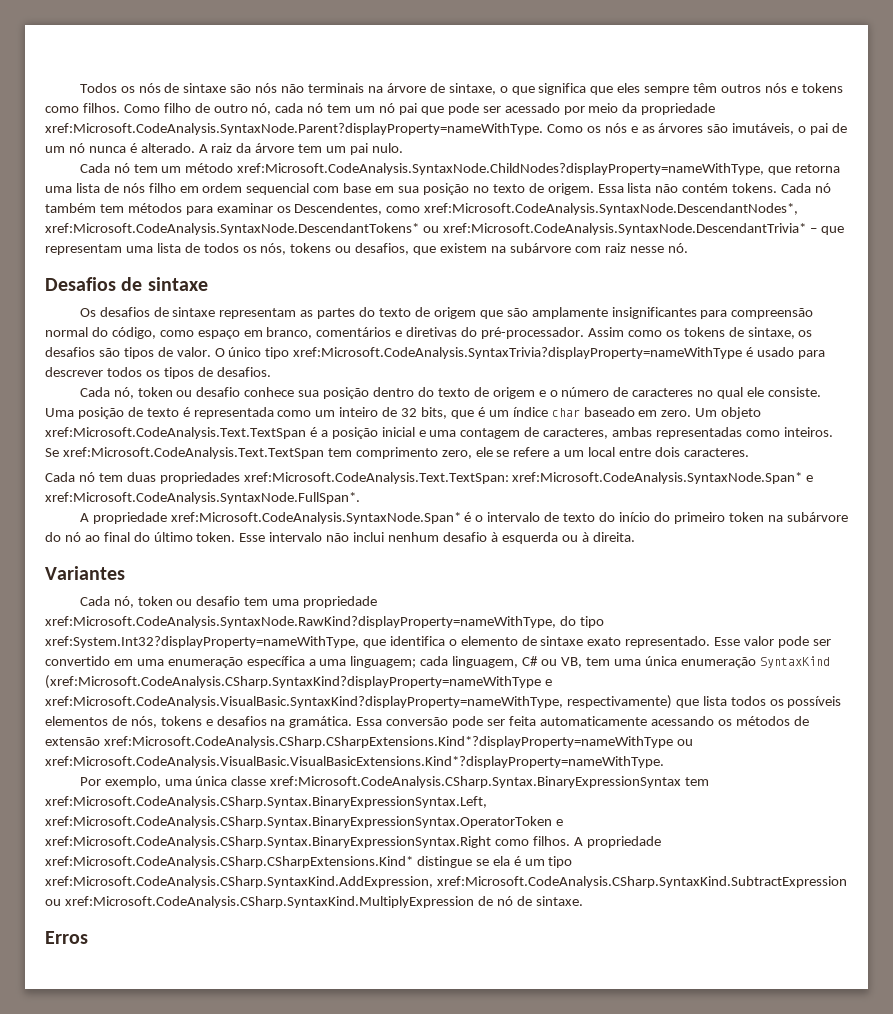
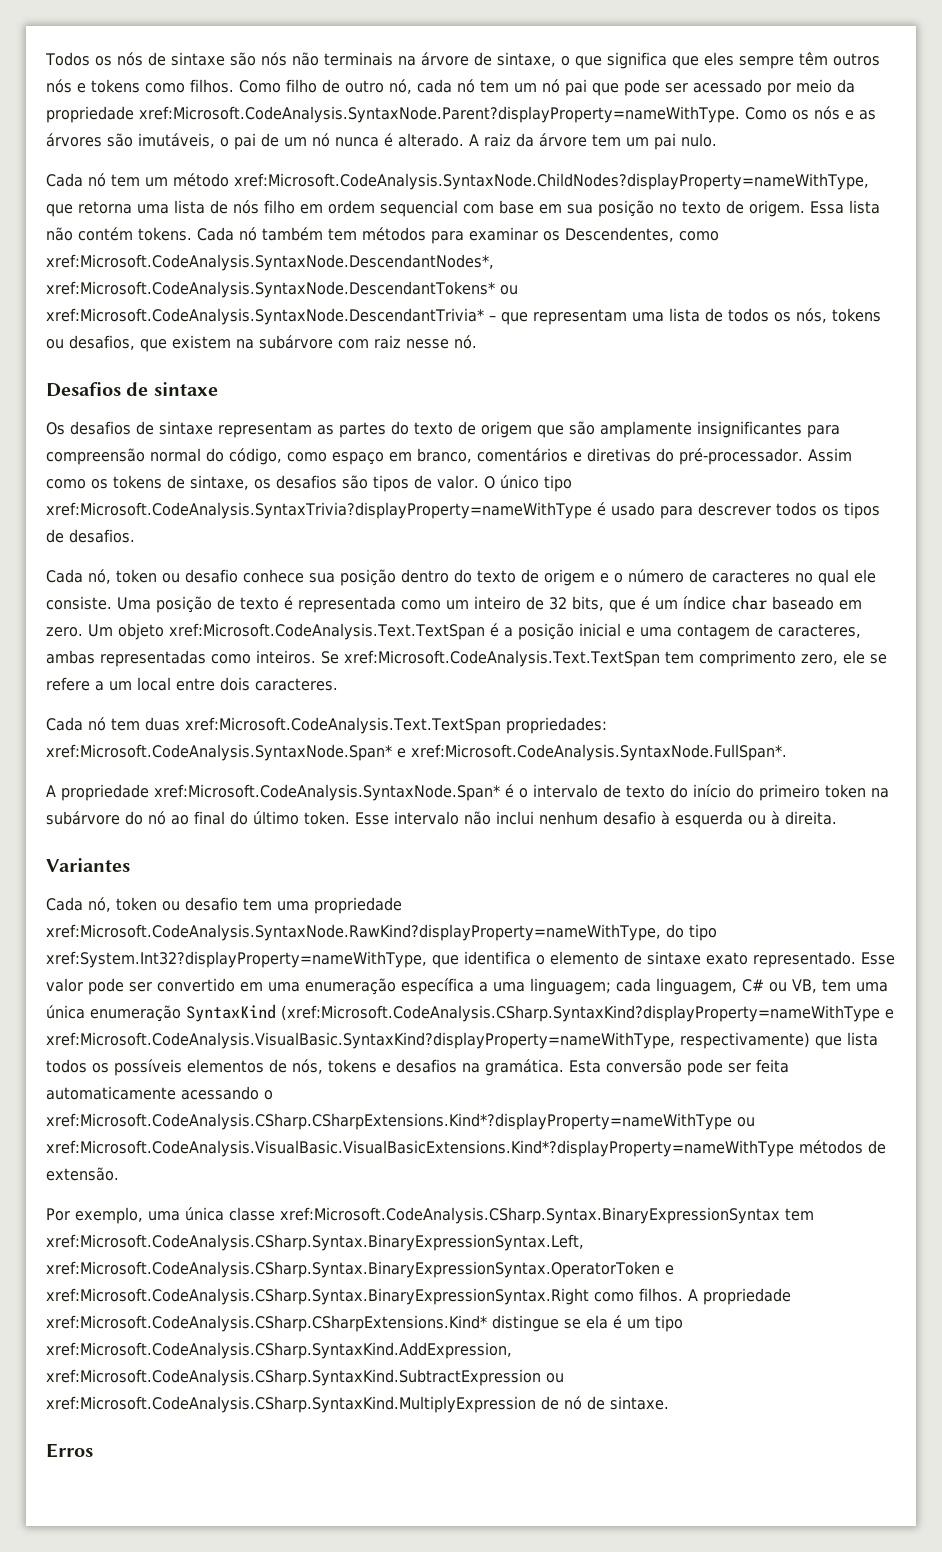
[159,472,509,484] propriedades xref:Microsoft.CodeAnalysis.Text.TextSpan: -> [185,717,607,734] xref:Microsoft.CodeAnalysis.Text.TextSpan propriedades:
[356,717,383,726] Essa -> [569,1060,601,1073] Esta
[717,716,809,726] [45,736,693,748] [45,756,664,768] os métodos de extensão xref:Microsoft.CodeAnalysis.CSharp.CSharpExtensions.Kind*?displayProperty=nameWithType ou xref:Microsoft.CodeAnalysis.VisualBasic.VisualBasicExtensions.Kind*?displayProperty=nameWithType. -> [264,1090,273,1100] [46,1113,755,1130] [46,1140,886,1157] [46,1167,119,1181] o xref:Microsoft.CodeAnalysis.CSharp.CSharpExtensions.Kind*?displayProperty=nameWithType ou xref:Microsoft.CodeAnalysis.VisualBasic.VisualBasicExtensions.Kind*?displayProperty=nameWithType métodos de extensão.

